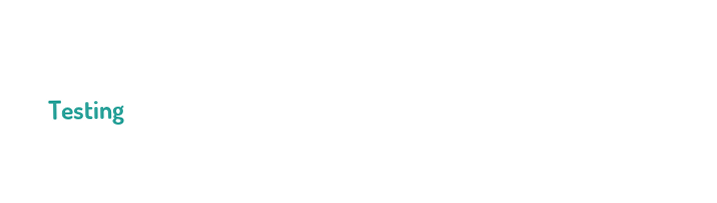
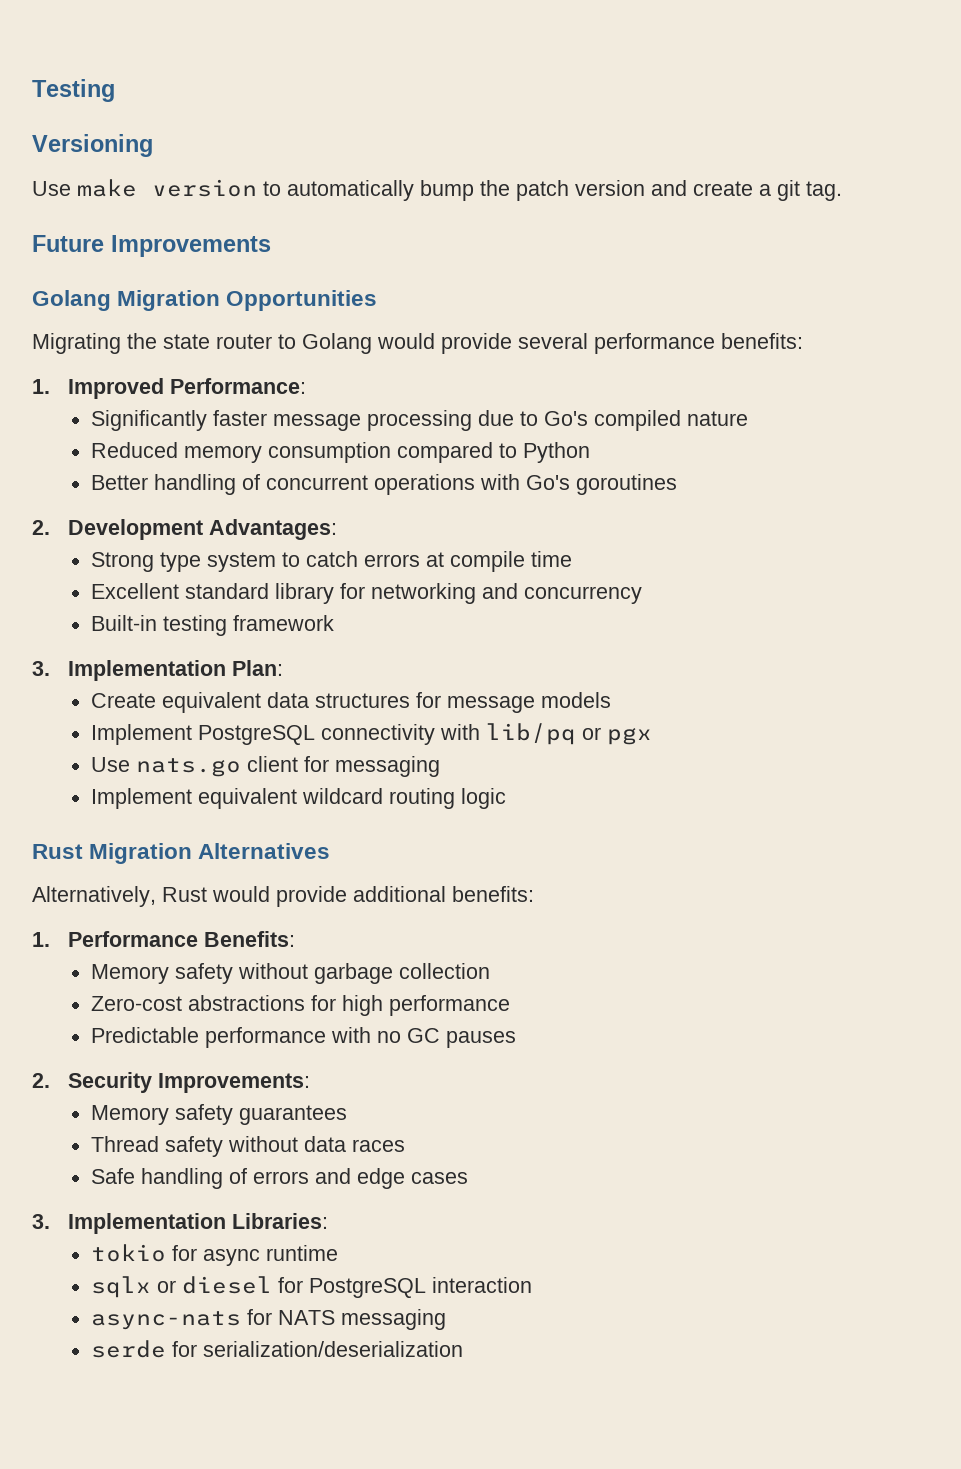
(125, 112) none -> [32,134,153,157] [32,179,842,201] [32,235,271,257] [32,290,378,311] [32,333,803,354] [32,378,306,399] [91,410,749,431] [91,442,591,463] [91,474,678,495] [32,519,337,540] [91,551,573,572] [91,583,643,604] [91,615,335,636] [32,660,283,681] [91,692,612,713] [91,723,653,745] [91,756,441,777] [91,788,507,809] [32,843,331,864] [32,886,534,907] [32,931,295,947] [91,963,491,984] [91,995,511,1016] [91,1027,517,1048] [32,1072,310,1093] [91,1104,348,1125] [91,1136,406,1157] [91,1168,469,1189] [32,1213,328,1234] [91,1244,339,1266] [91,1276,533,1298] [91,1309,447,1330] [91,1340,464,1358] // Versioning // Use make version to automatically bump the patch version and create a git tag. // Future Improvements // Golang Migration Opportunities // Migrating the state router to Golang would provide several performance benefits: // 1. Improved Performance: // Significantly faster message processing due to Go's compiled nature // Reduced memory consumption compared to Python // Better handling of concurrent operations with Go's goroutines // 2. Development Advantages: // Strong type system to catch errors at compile time // Excellent standard library for networking and concurrency // Built-in testing framework // 3. Implementation Plan: // Create equivalent data structures for message models // Implement PostgreSQL connectivity with lib/pq or pgx // Use nats.go client for messaging // Implement equivalent wildcard routing logic // Rust Migration Alternatives // Alternatively, Rust would provide additional benefits: // 1. Performance Benefits: // Memory safety without garbage collection // Zero-cost abstractions for high performance // Predictable performance with no GC pauses // 2. Security Improvements: // Memory safety guarantees // Thread safety without data races // Safe handling of errors and edge cases // 3. Implementation Libraries: // tokio for async runtime // sqlx or diesel for PostgreSQL interaction // async-nats for NATS messaging // serde for serialization/deserialization

